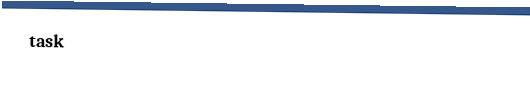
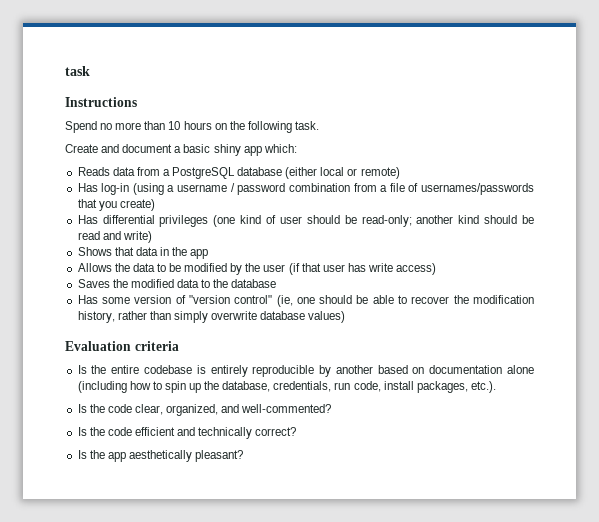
(65, 40) none -> [65,97,137,107] [65,121,319,133] [65,144,297,156] [77,167,400,179] [77,183,534,195] [77,199,155,211] [77,215,535,227] [77,231,152,243] [77,247,209,259] [77,263,437,275] [77,279,277,288] [77,295,535,307] [77,311,346,323] [65,341,179,351] [77,365,534,377] [77,381,496,393] [77,404,332,416] [77,427,297,439] [77,450,244,462] // Instructions // Spend no more than 10 hours on the following task. // Create and document a basic shiny app which: // Reads data from a PostgreSQL database (either local or remote) // Has log-in (using a username / password combination from a file of usernames/passwords that you create) // Has differential privileges (one kind of user should be read-only; another kind should be read and write) // Shows that data in the app // Allows the data to be modified by the user (if that user has write access) // Saves the modified data to the database // Has some version of "version control" (ie, one should be able to recover the modification history, rather than simply overwrite database values) // Evaluation criteria // Is the entire codebase is entirely reproducible by another based on documentation alone (including how to spin up the database, credentials, run code, install packages, etc.). // Is the code clear, organized, and well-commented? // Is the code efficient and technically correct? // Is the app aesthetically pleasant?

